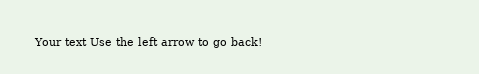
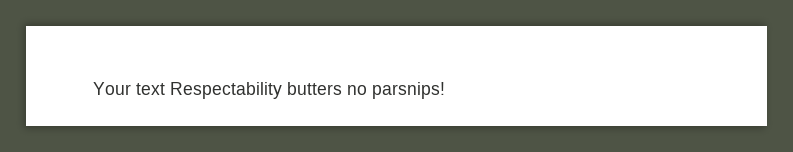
[90,37,262,48] Use the left arrow to go back! -> [170,82,445,99] Respectability butters no parsnips!

